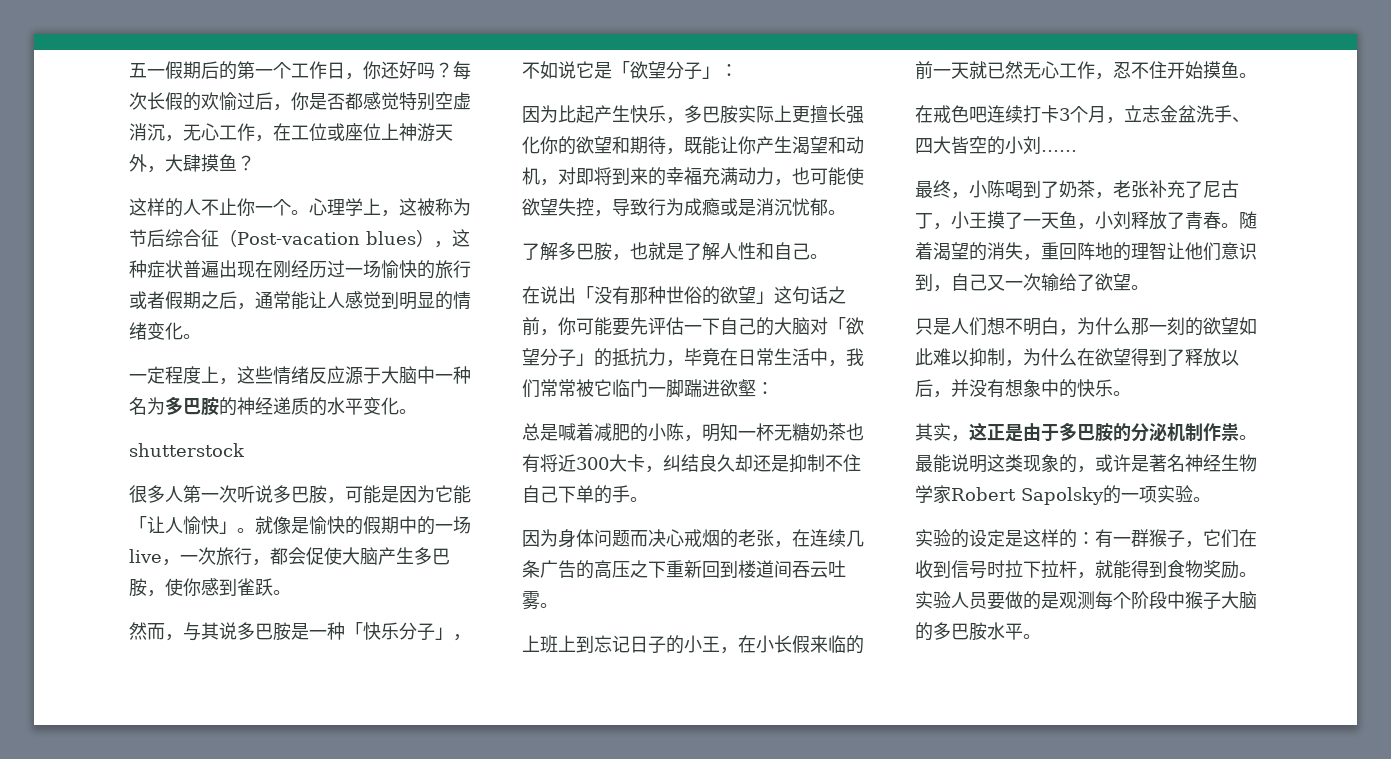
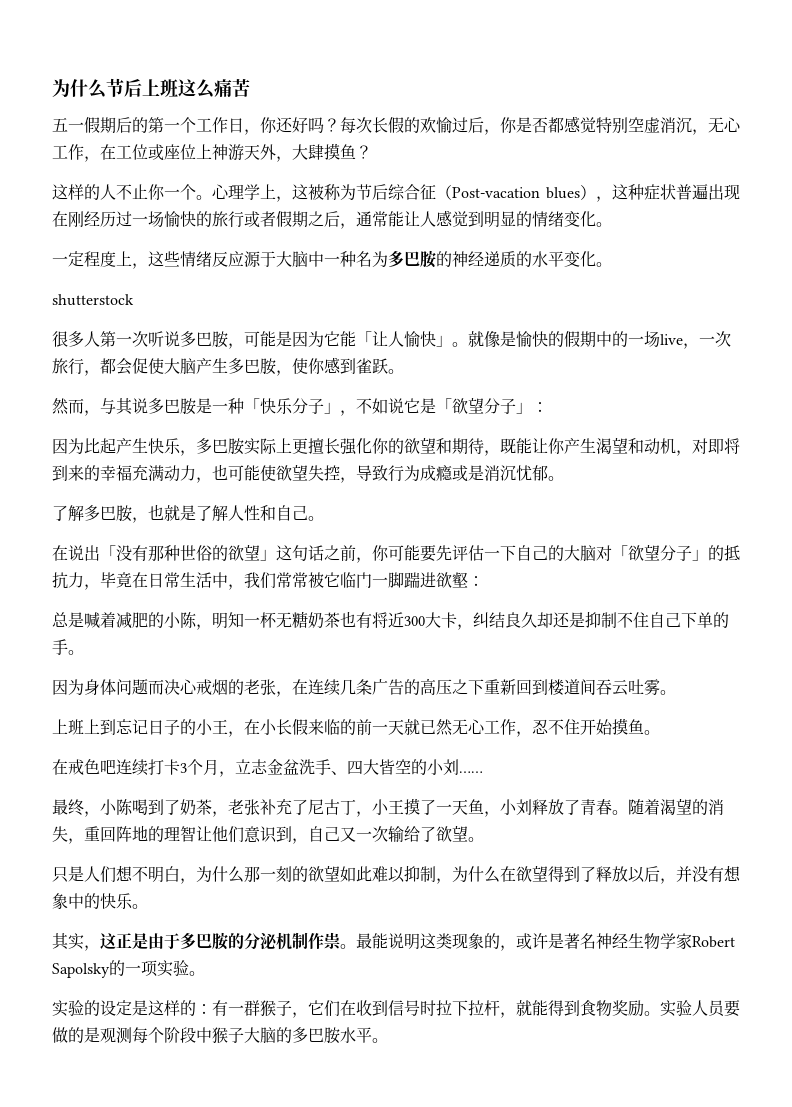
(129, 70) none -> [52,78,250,98] 为什么节后上班这么痛苦 //

